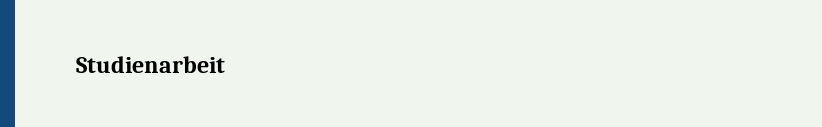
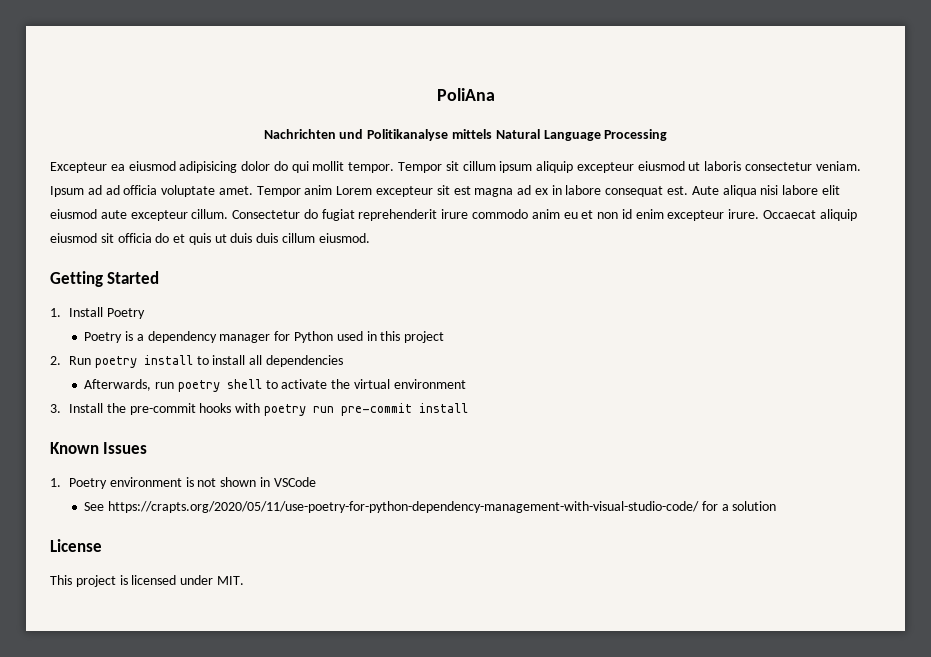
[76,56,225,73] Studienarbeit -> [436,88,495,101] [263,129,668,141] [50,161,861,173] [50,185,840,197] [50,209,857,221] [50,233,370,245] [50,271,160,287] [50,307,145,319] [84,331,445,343] [50,355,343,368] [84,379,466,392] [50,403,468,416] [50,442,148,454] [50,477,316,489] [84,501,777,513] [50,539,102,552] [50,575,244,587] PoliAna // Nachrichten und Politikanalyse mittels Natural Language Processing // Excepteur ea eiusmod adipisicing dolor do qui mollit tempor. Tempor sit cillum ipsum aliquip excepteur eiusmod ut laboris consectetur veniam. Ipsum ad ad officia voluptate amet. Tempor anim Lorem excepteur sit est magna ad ex in labore consequat est. Aute aliqua nisi labore elit eiusmod aute excepteur cillum. Consectetur do fugiat reprehenderit irure commodo anim eu et non id enim excepteur irure. Occaecat aliquip eiusmod sit officia do et quis ut duis duis cillum eiusmod. // Getting Started // 1. Install Poetry // Poetry is a dependency manager for Python used in this project // 2. Run poetry install to install all dependencies // Afterwards, run poetry shell to activate the virtual environment // 3. Install the pre-commit hooks with poetry run pre-commit install // Known Issues // 1. Poetry environment is not shown in VSCode // See https://crapts.org/2020/05/11/use-poetry-for-python-dependency-management-with-visual-studio-code/ for a solution // License // This project is licensed under MIT.

